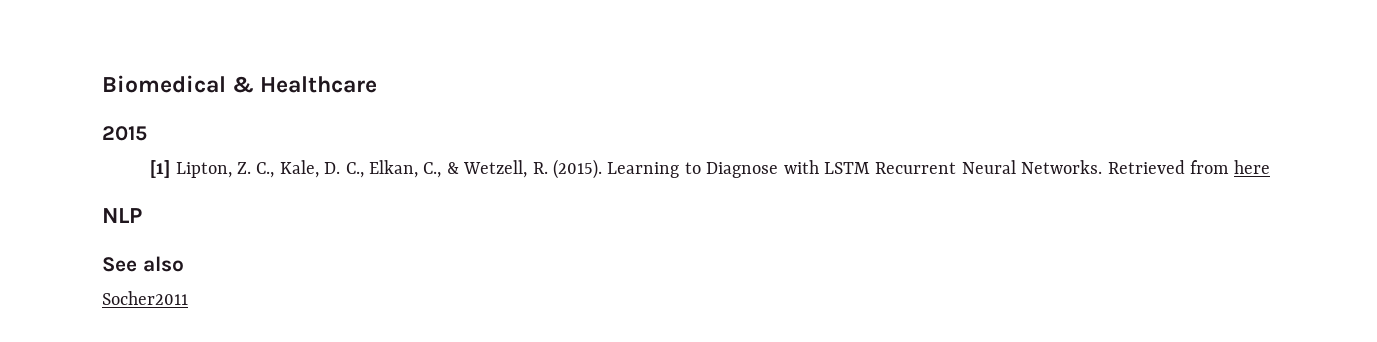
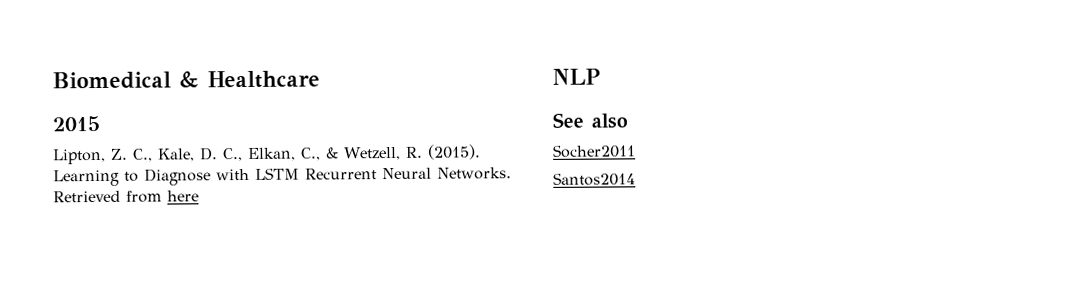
[150,160,171,178] [1] -> (100, 123) none
(188, 298) none -> [553,172,636,186] // Santos2014

